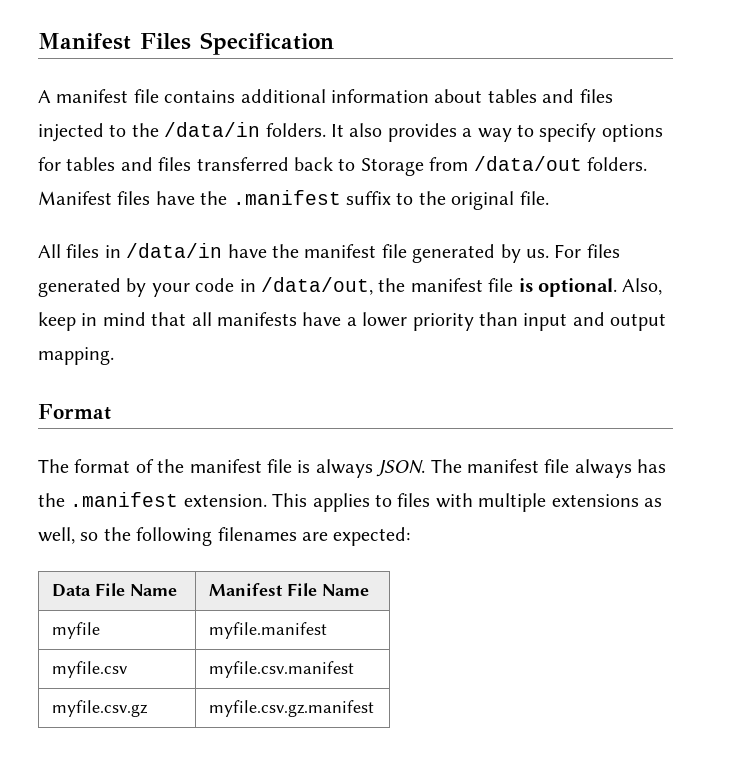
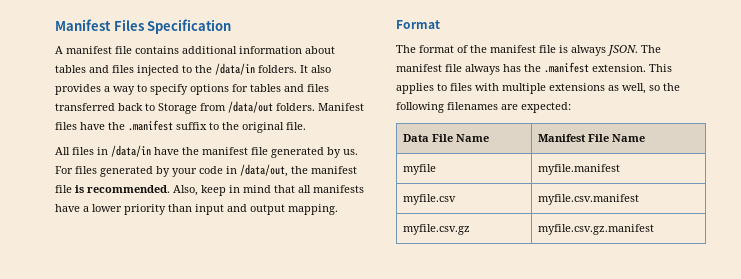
[537,278,617,297] optional. -> [87,185,170,193] recommended.

